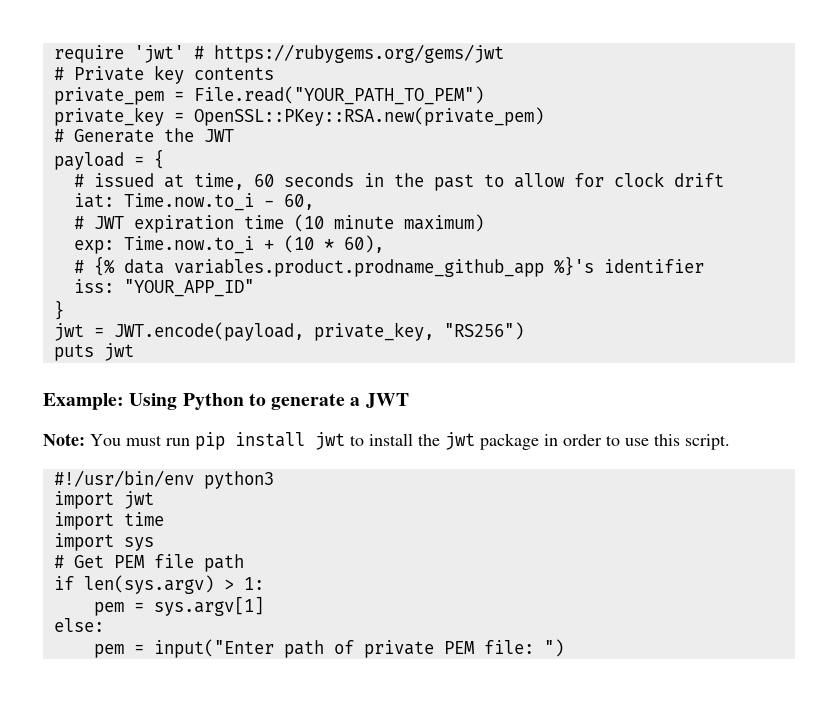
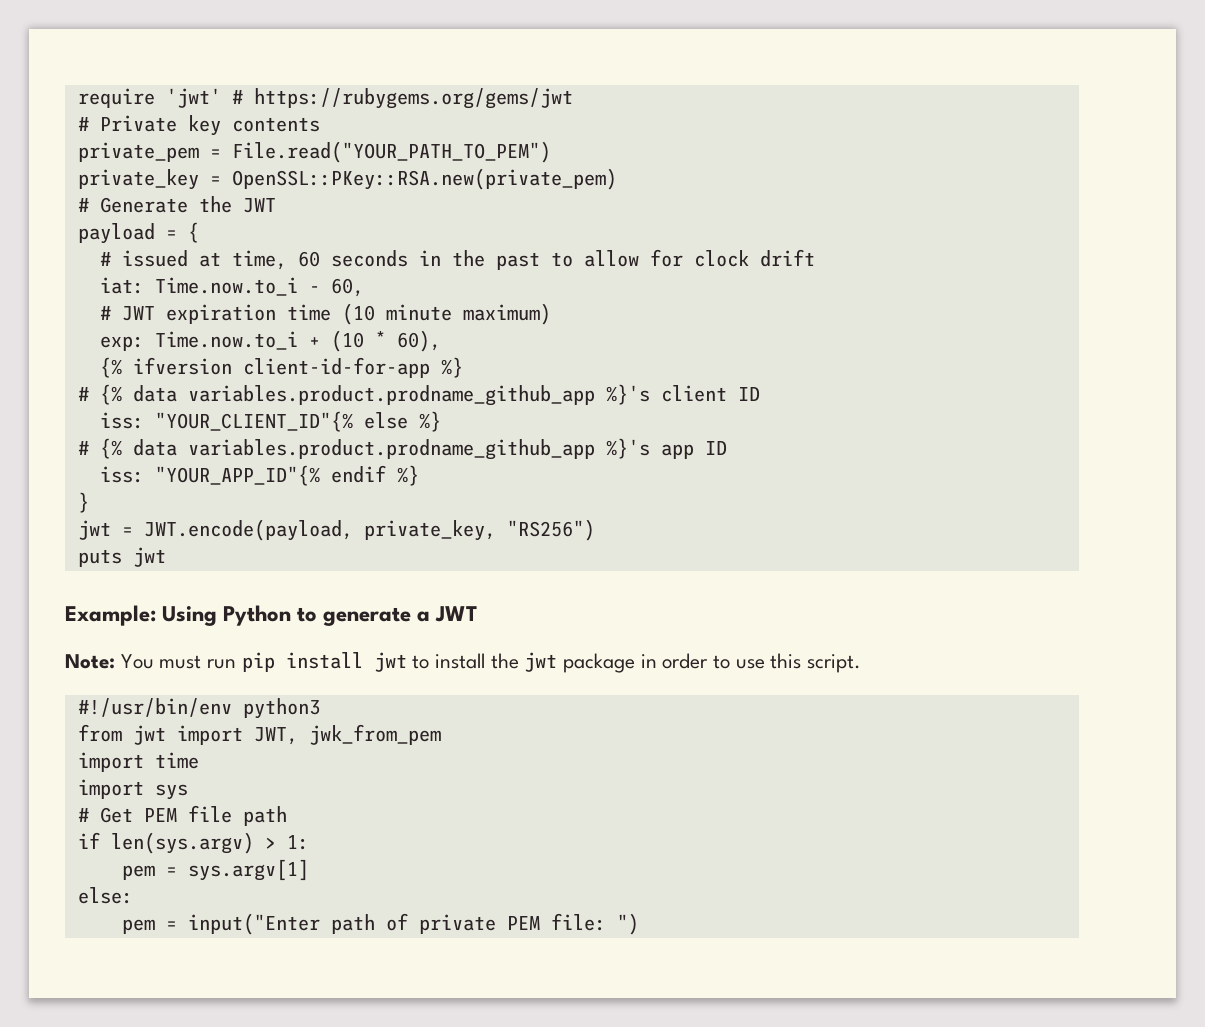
[73,256,704,277] [73,279,254,297] // # {% data variables.product.prodname_github_app %}'s identifier // iss: "YOUR_APP_ID" -> [99,357,463,378] [77,384,760,406] [99,411,441,432] [77,438,727,460] [99,465,419,486] // {% ifversion client-id-for-app %} // # {% data variables.product.prodname_github_app %}'s client ID // iss: "YOUR_CLIENT_ID"{% else %} // # {% data variables.product.prodname_github_app %}'s app ID // iss: "YOUR_APP_ID"{% endif %}
[53,491,154,509] import jwt -> [77,724,441,745] from jwt import JWT, jwk_from_pem

